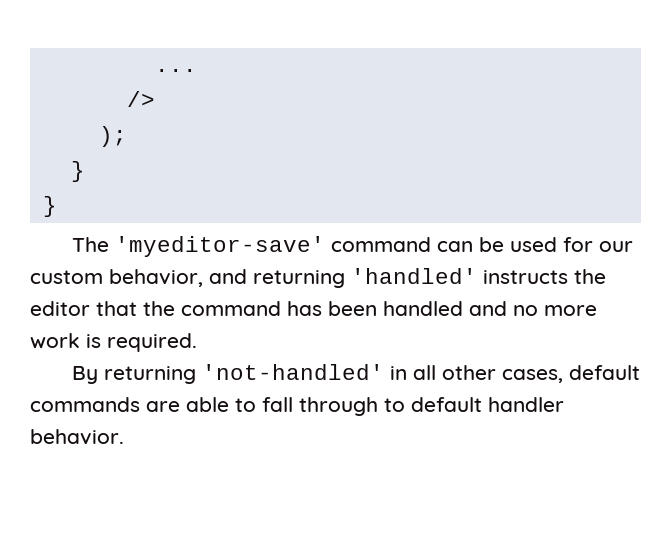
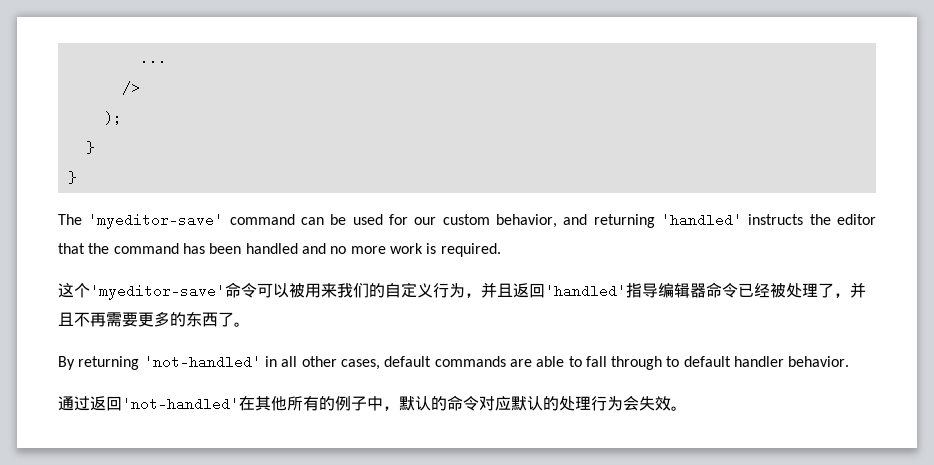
(197, 342) none -> [58,282,866,300] [58,311,250,327] // 这个'myeditor-save'命令可以被用来我们的自定义行为，并且返回'handled'指导编辑器命令已经被处理了，并且不再需要更多的东西了。
(124, 437) none -> [58,395,687,411] // 通过返回'not-handled'在其他所有的例子中，默认的命令对应默认的处理行为会失效。

